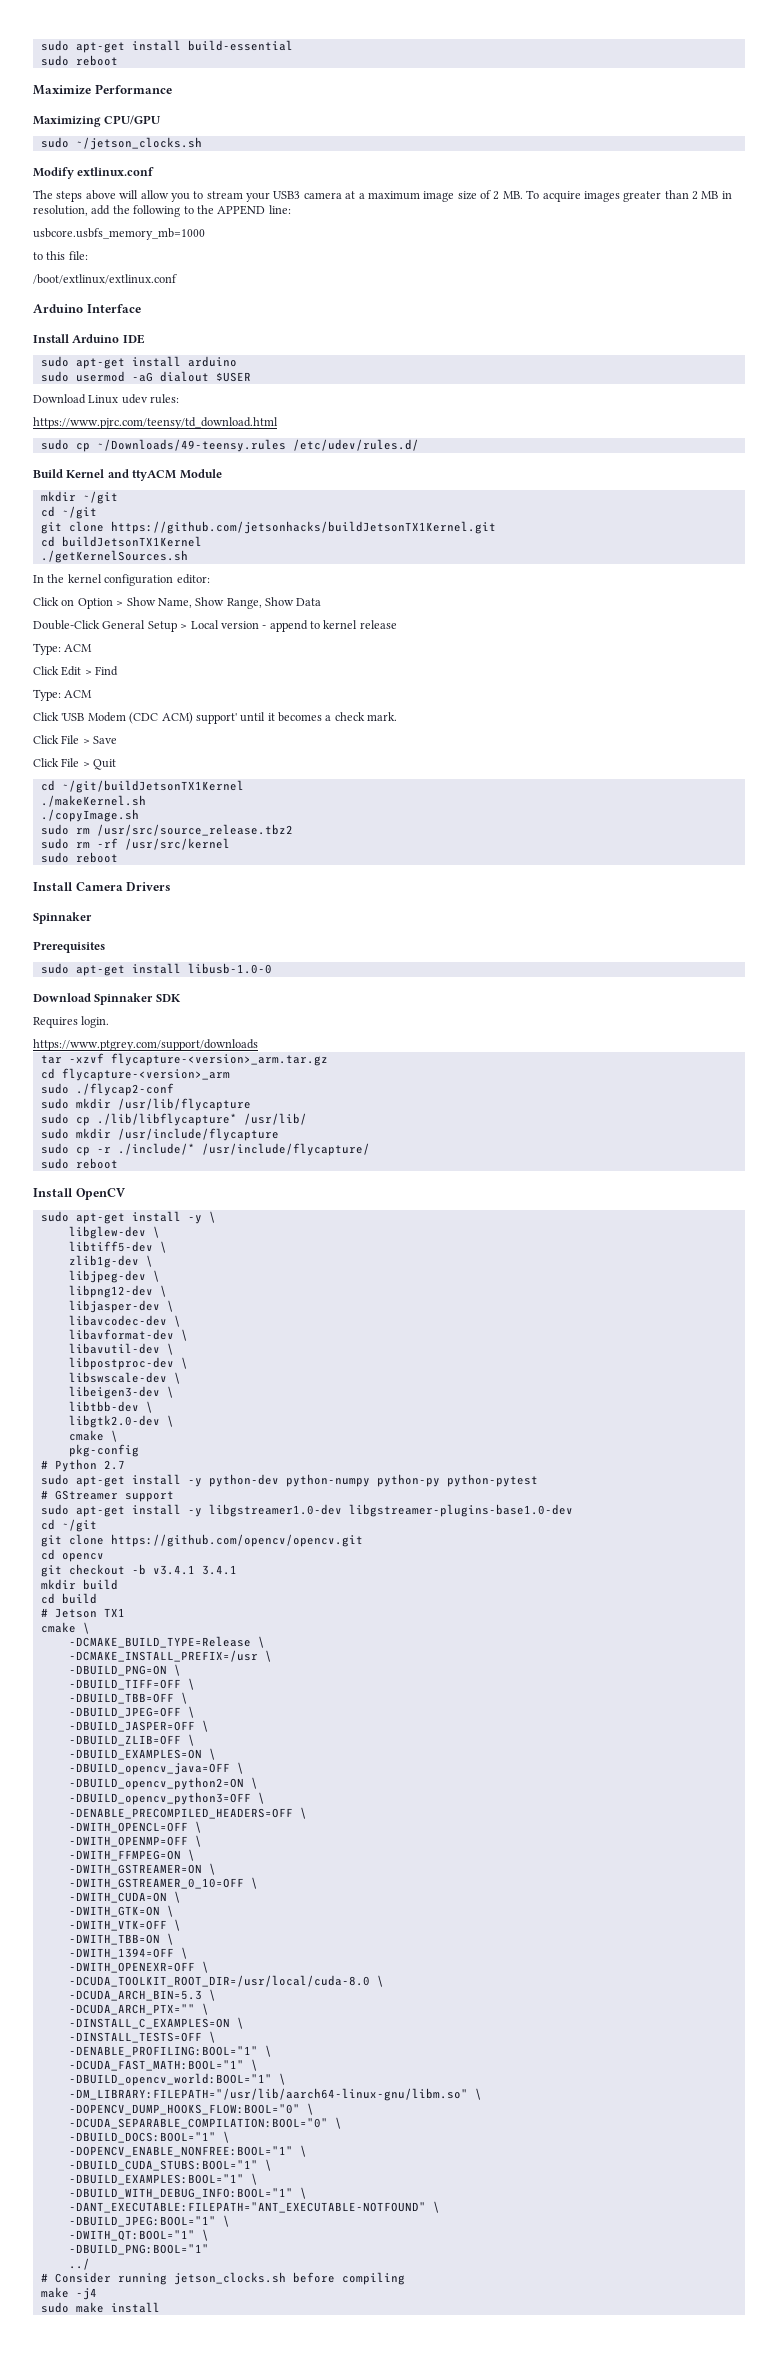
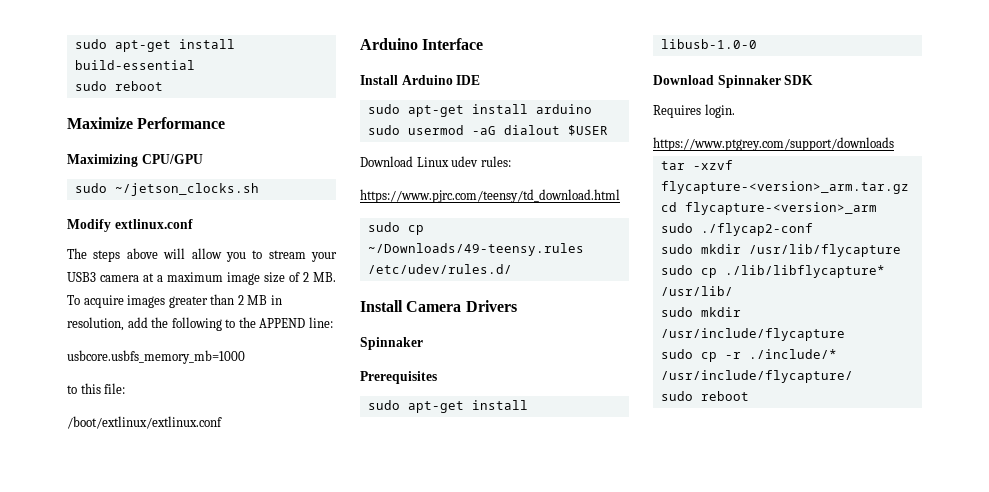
[33,469,222,481] [40,491,118,504] [40,506,97,519] [40,521,496,534] [40,536,202,547] [40,550,188,563] [33,574,210,586] [33,597,322,609] [33,620,397,632] [33,643,93,655] [33,666,119,676] [33,689,93,701] [33,712,398,724] [33,735,118,744] [33,758,117,770] [40,780,244,793] [40,795,146,807] [40,809,139,822] [40,824,293,836] [40,838,230,850] [40,852,118,863] // Build Kernel and ttyACM Module // mkdir ~/git // cd ~/git // git clone https://github.com/jetsonhacks/buildJetsonTX1Kernel.git // cd buildJetsonTX1Kernel // ./getKernelSources.sh // In the kernel configuration editor: // Click on Option > Show Name, Show Range, Show Data // Double-Click General Setup > Local version - append to kernel release // Type: ACM // Click Edit > Find // Type: ACM // Click 'USB Modem (CDC ACM) support' until it becomes a check mark. // Click File > Save // Click File > Quit // cd ~/git/buildJetsonTX1Kernel // ./makeKernel.sh // ./copyImage.sh // sudo rm /usr/src/source_release.tbz2 // sudo rm -rf /usr/src/kernel // sudo reboot -> (512, 269) none
[33,1188,126,1200] [40,1211,216,1224] [68,1226,160,1239] [68,1241,167,1253] [68,1255,153,1268] [68,1270,160,1283] [68,1285,167,1298] [68,1300,174,1313] [68,1315,181,1327] [68,1329,188,1341] [68,1343,174,1355] [68,1357,188,1370] [68,1372,181,1384] [68,1386,174,1399] [68,1401,153,1413] [68,1415,174,1428] [68,1430,118,1442] [68,1444,139,1457] [40,1459,125,1472] [40,1474,538,1487] [40,1490,174,1502] [40,1504,573,1517] [40,1519,97,1532] [40,1534,363,1547] [40,1549,104,1562] [40,1564,237,1577] [40,1579,118,1590] [40,1593,97,1604] [40,1608,125,1618] [40,1622,90,1634] [68,1636,265,1648] [68,1650,272,1662] [68,1664,181,1676] [68,1678,195,1690] [68,1692,188,1704] [68,1706,195,1718] [68,1720,209,1732] [68,1734,195,1746] [68,1748,216,1760] [68,1762,244,1775] [68,1777,258,1790] [68,1792,265,1805] [68,1807,307,1819] [68,1821,202,1833] [68,1835,202,1847] [68,1849,195,1861] [68,1863,216,1875] [68,1877,258,1889] [68,1891,181,1903] [68,1905,174,1917] [68,1919,181,1931] [68,1933,174,1945] [68,1947,188,1959] [68,1961,209,1973] [68,1975,384,1987] [68,1989,216,2001] [68,2003,209,2015] [68,2017,244,2029] [68,2031,216,2043] [68,2045,272,2057] [68,2059,258,2071] [68,2073,286,2086] [68,2088,482,2101] [68,2103,314,2115] [68,2117,342,2129] [68,2131,230,2143] [68,2145,307,2157] [68,2159,272,2171] [68,2173,258,2185] [68,2187,307,2199] [68,2201,440,2213] [68,2215,230,2227] [68,2229,209,2241] [68,2244,209,2255] [68,2258,90,2270] [40,2272,405,2285] [40,2287,97,2300] [40,2302,160,2313] // Install OpenCV // sudo apt-get install -y \ // libglew-dev \ // libtiff5-dev \ // zlib1g-dev \ // libjpeg-dev \ // libpng12-dev \ // libjasper-dev \ // libavcodec-dev \ // libavformat-dev \ // libavutil-dev \ // libpostproc-dev \ // libswscale-dev \ // libeigen3-dev \ // libtbb-dev \ // libgtk2.0-dev \ // cmake \ // pkg-config // # Python 2.7 // sudo apt-get install -y python-dev python-numpy python-py python-pytest // # GStreamer support // sudo apt-get install -y libgstreamer1.0-dev libgstreamer-plugins-base1.0-dev // cd ~/git // git clone https://github.com/opencv/opencv.git // cd opencv // git checkout -b v3.4.1 3.4.1 // mkdir build // cd build // # Jetson TX1 // cmake \ // -DCMAKE_BUILD_TYPE=Release \ // -DCMAKE_INSTALL_PREFIX=/usr \ // -DBUILD_PNG=ON \ // -DBUILD_TIFF=OFF \ // -DBUILD_TBB=OFF \ // -DBUILD_JPEG=OFF \ // -DBUILD_JASPER=OFF \ // -DBUILD_ZLIB=OFF \ // -DBUILD_EXAMPLES=ON \ // -DBUILD_opencv_java=OFF \ // -DBUILD_opencv_python2=ON \ // -DBUILD_opencv_python3=OFF \ // -DENABLE_PRECOMPILED_HEADERS=OFF \ // -DWITH_OPENCL=OFF \ // -DWITH_OPENMP=OFF \ // -DWITH_FFMPEG=ON \ // -DWITH_GSTREAMER=ON \ // -DWITH_GSTREAMER_0_10=OFF \ // -DWITH_CUDA=ON \ // -DWITH_GTK=ON \ // -DWITH_VTK=OFF \ // -DWITH_TBB=ON \ // -DWITH_1394=OFF \ // -DWITH_OPENEXR=OFF \ // -DCUDA_TOOLKIT_ROOT_DIR=/usr/local/cuda-8.0 \ // -DCUDA_ARCH_BIN=5.3 \ // -DCUDA_ARCH_PTX="" \ // -DINSTALL_C_EXAMPLES=ON \ // -DINSTALL_TESTS=OFF \ // -DENABLE_PROFILING:BOOL="1" \ // -DCUDA_FAST_MATH:BOOL="1" \ // -DBUILD_opencv_world:BOOL="1" \ // -DM_LIBRARY:FILEPATH="/usr/lib/aarch64-linux-gnu/libm.so" \ // -DOPENCV_DUMP_HOOKS_FLOW:BOOL="0" \ // -DCUDA_SEPARABLE_COMPILATION:BOOL="0" \ // -DBUILD_DOCS:BOOL="1" \ // -DOPENCV_ENABLE_NONFREE:BOOL="1" \ // -DBUILD_CUDA_STUBS:BOOL="1" \ // -DBUILD_EXAMPLES:BOOL="1" \ // -DBUILD_WITH_DEBUG_INFO:BOOL="1" \ // -DANT_EXECUTABLE:FILEPATH="ANT_EXECUTABLE-NOTFOUND" \ // -DBUILD_JPEG:BOOL="1" \ // -DWITH_QT:BOOL="1" \ // -DBUILD_PNG:BOOL="1" // ../ // # Consider running jetson_clocks.sh before compiling // make -j4 // sudo make install -> (749, 396) none

